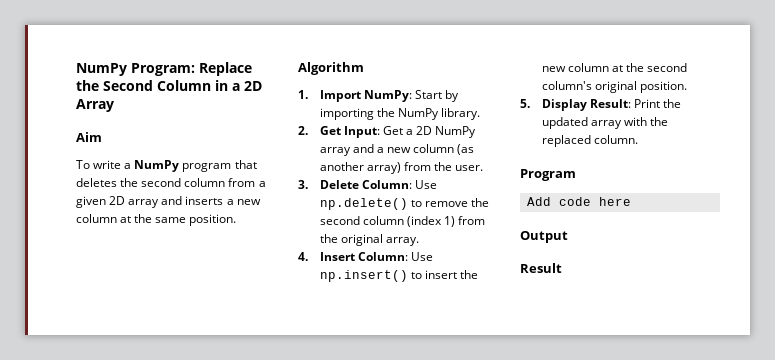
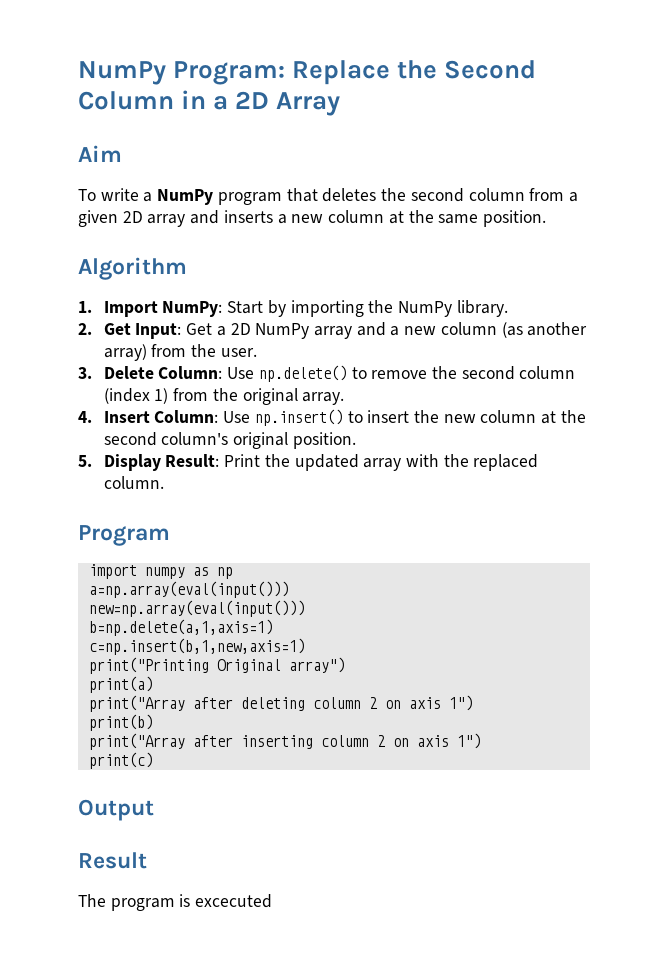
[526,197,631,206] [520,231,568,243] [520,263,562,273] Add code here // Output // Result -> [88,564,233,579] [88,581,289,598] [88,600,305,617] [88,619,273,636] [88,638,305,655] [88,657,345,674] [88,676,153,693] [88,695,473,712] [88,714,153,731] [88,733,481,750] [88,752,153,769] [78,799,154,821] [78,852,147,869] [78,894,273,911] import numpy as np // a=np.array(eval(input())) // new=np.array(eval(input())) // b=np.delete(a,1,axis=1) // c=np.insert(b,1,new,axis=1) // print("Printing Original array") // print(a) // print("Array after deleting column 2 on axis 1") // print(b) // print("Array after inserting column 2 on axis 1") // print(c) // Output // Result // The program is excecuted

